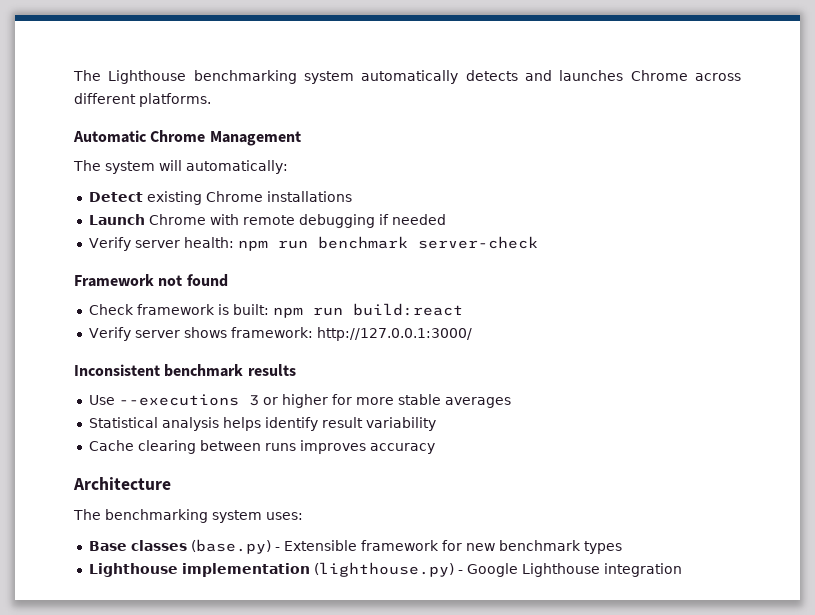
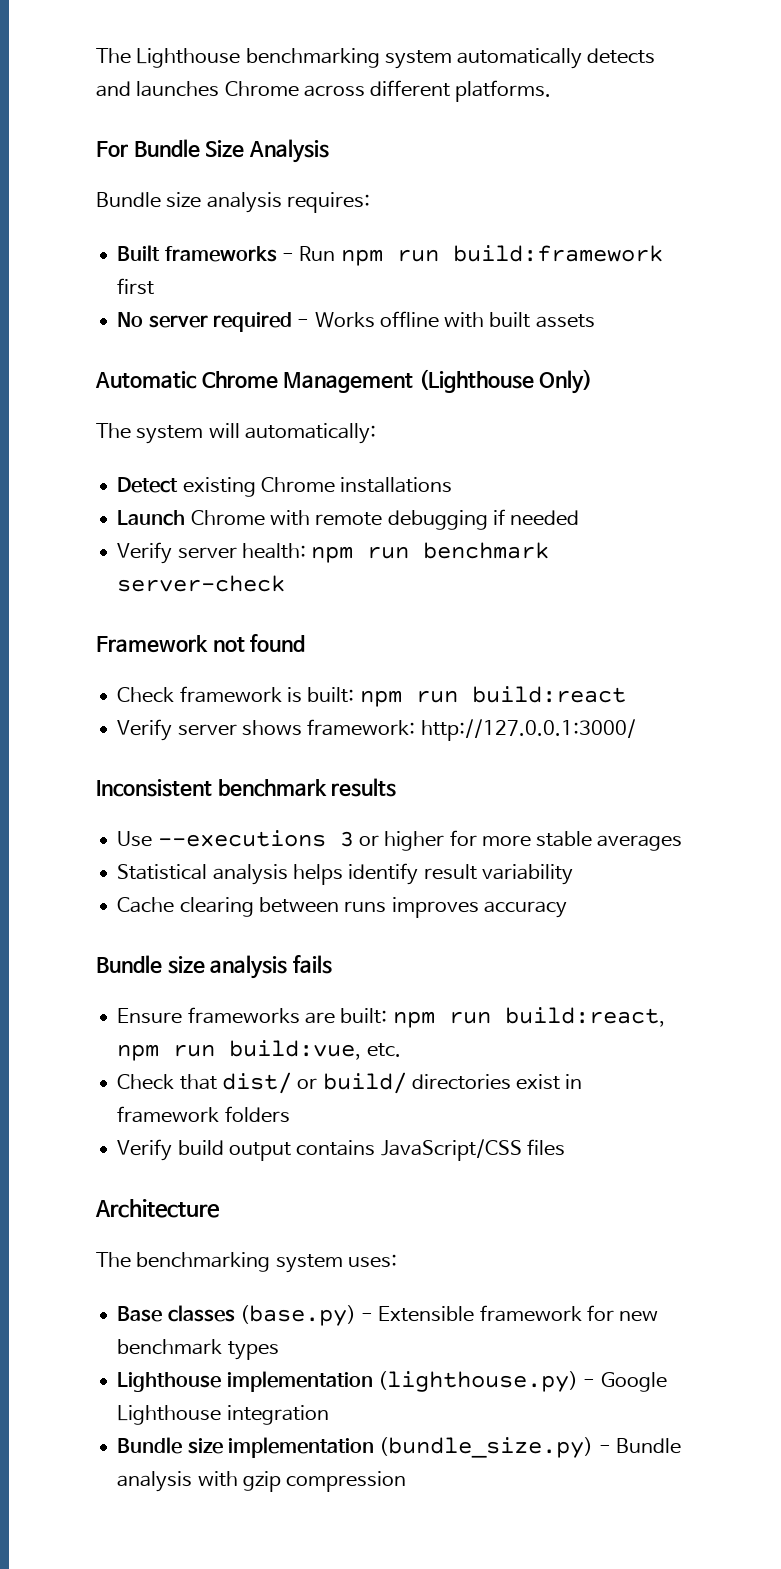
(211, 100) none -> [96,139,329,163] [96,192,370,213] [117,245,663,266] [117,278,155,295] [117,311,595,332] // For Bundle Size Analysis // Bundle size analysis requires: // Built frameworks - Run npm run build:framework first // No server required - Works offline with built assets
(301, 138) none -> [418,369,593,394] (Lighthouse Only)
(435, 448) none -> [96,955,332,979] [117,1007,665,1028] [117,1040,401,1061] [117,1072,583,1094] [117,1106,290,1123] [117,1139,565,1161] // Bundle size analysis fails // Ensure frameworks are built: npm run build:react, npm run build:vue, etc. // Check that dist/ or build/ directories exist in framework folders // Verify build output contains JavaScript/CSS files
(682, 570) none -> [117,1437,681,1458] [117,1471,407,1492] // Bundle size implementation (bundle_size.py) - Bundle analysis with gzip compression

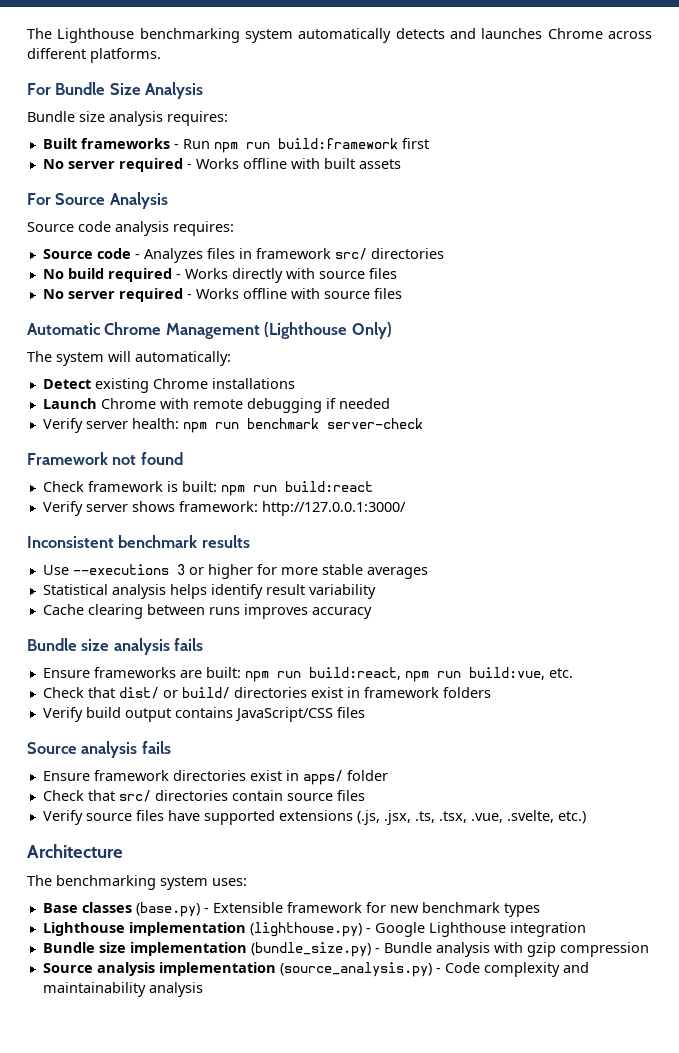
(595, 321) none -> [27,192,168,209] [27,221,234,236] [42,248,444,263] [42,268,397,283] [42,288,402,302] // For Source Analysis // Source code analysis requires: // Source code - Analyzes files in framework src/ directories // No build required - Works directly with source files // No server required - Works offline with source files
(565, 1147) none -> [27,741,171,758] [42,770,388,785] [42,790,365,802] [42,810,586,825] // Source analysis fails // Ensure framework directories exist in apps/ folder // Check that src/ directories contain source files // Verify source files have supported extensions (.js, .jsx, .ts, .tsx, .vue, .svelte, etc.)
(407, 1481) none -> [42,962,589,977] [42,982,203,997] // Source analysis implementation (source_analysis.py) - Code complexity and maintainability analysis

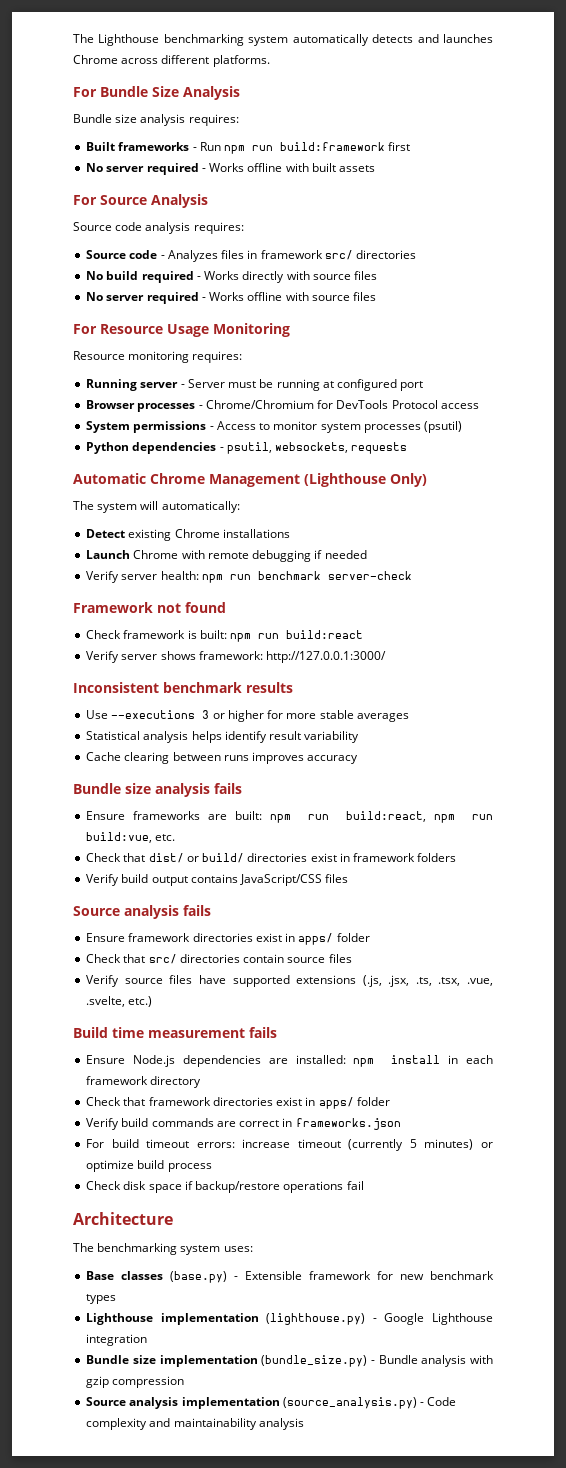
(402, 293) none -> [73,323,290,337] [73,351,243,363] [86,379,424,391] [86,400,479,412] [86,421,463,433] [86,442,408,454] // For Resource Usage Monitoring // Resource monitoring requires: // Running server - Server must be running at configured port // Browser processes - Chrome/Chromium for DevTools Protocol access // System permissions - Access to monitor system processes (psutil) // Python dependencies - psutil, websockets, requests
(586, 817) none -> [73,1027,277,1038] [86,1055,493,1067] [86,1076,202,1088] [86,1097,390,1109] [86,1118,401,1130] [86,1139,494,1151] [86,1160,212,1172] [86,1181,364,1193] // Build time measurement fails // Ensure Node.js dependencies are installed: npm install in each framework directory // Check that framework directories exist in apps/ folder // Verify build commands are correct in frameworks.json // For build timeout errors: increase timeout (currently 5 minutes) or optimize build process // Check disk space if backup/restore operations fail

